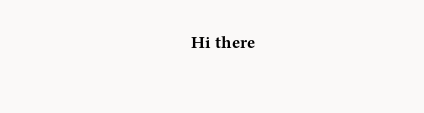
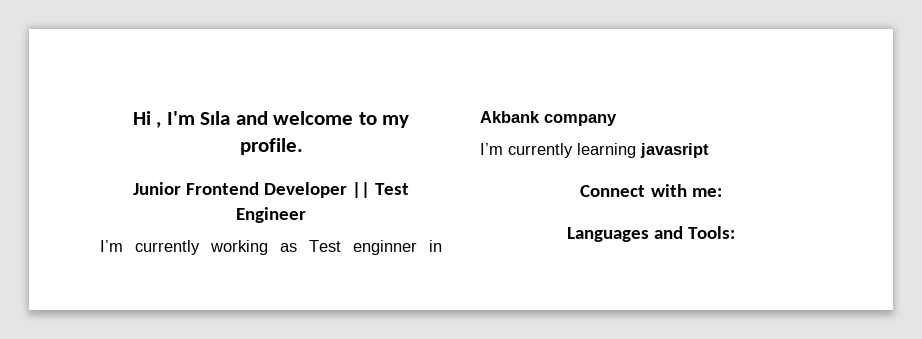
[214,36,255,48] there -> [156,111,410,128] [239,138,303,155] [132,182,410,198] [236,207,306,223] [100,240,442,255] [480,111,617,126] [480,143,709,158] [580,184,722,197] [566,226,736,242] , I'm Sıla and welcome to my profile. // Junior Frontend Developer || Test Engineer // I’m currently working as Test enginner in Akbank company // I’m currently learning javasript // Connect with me: // Languages and Tools:

